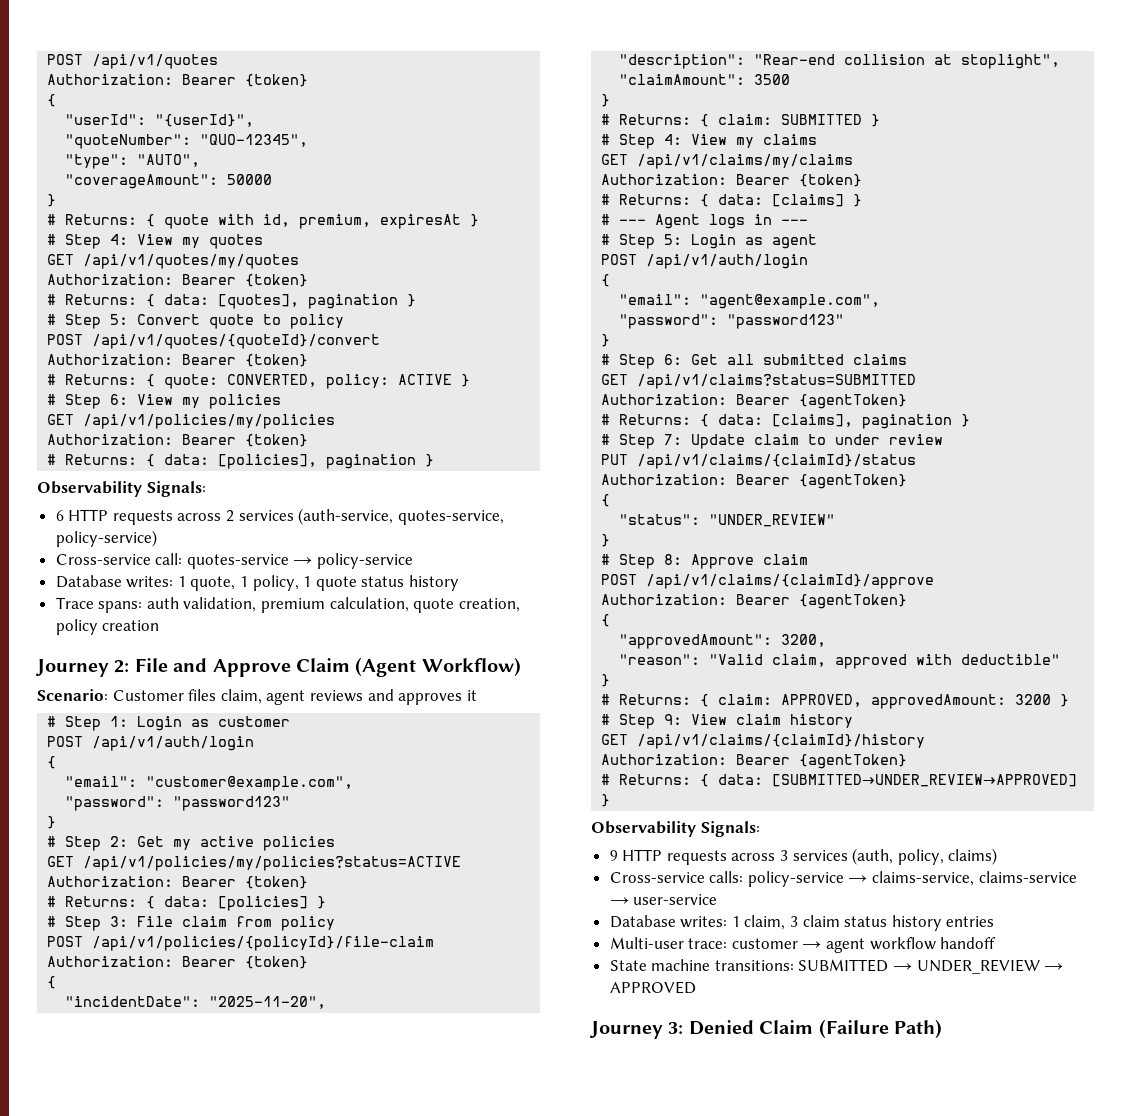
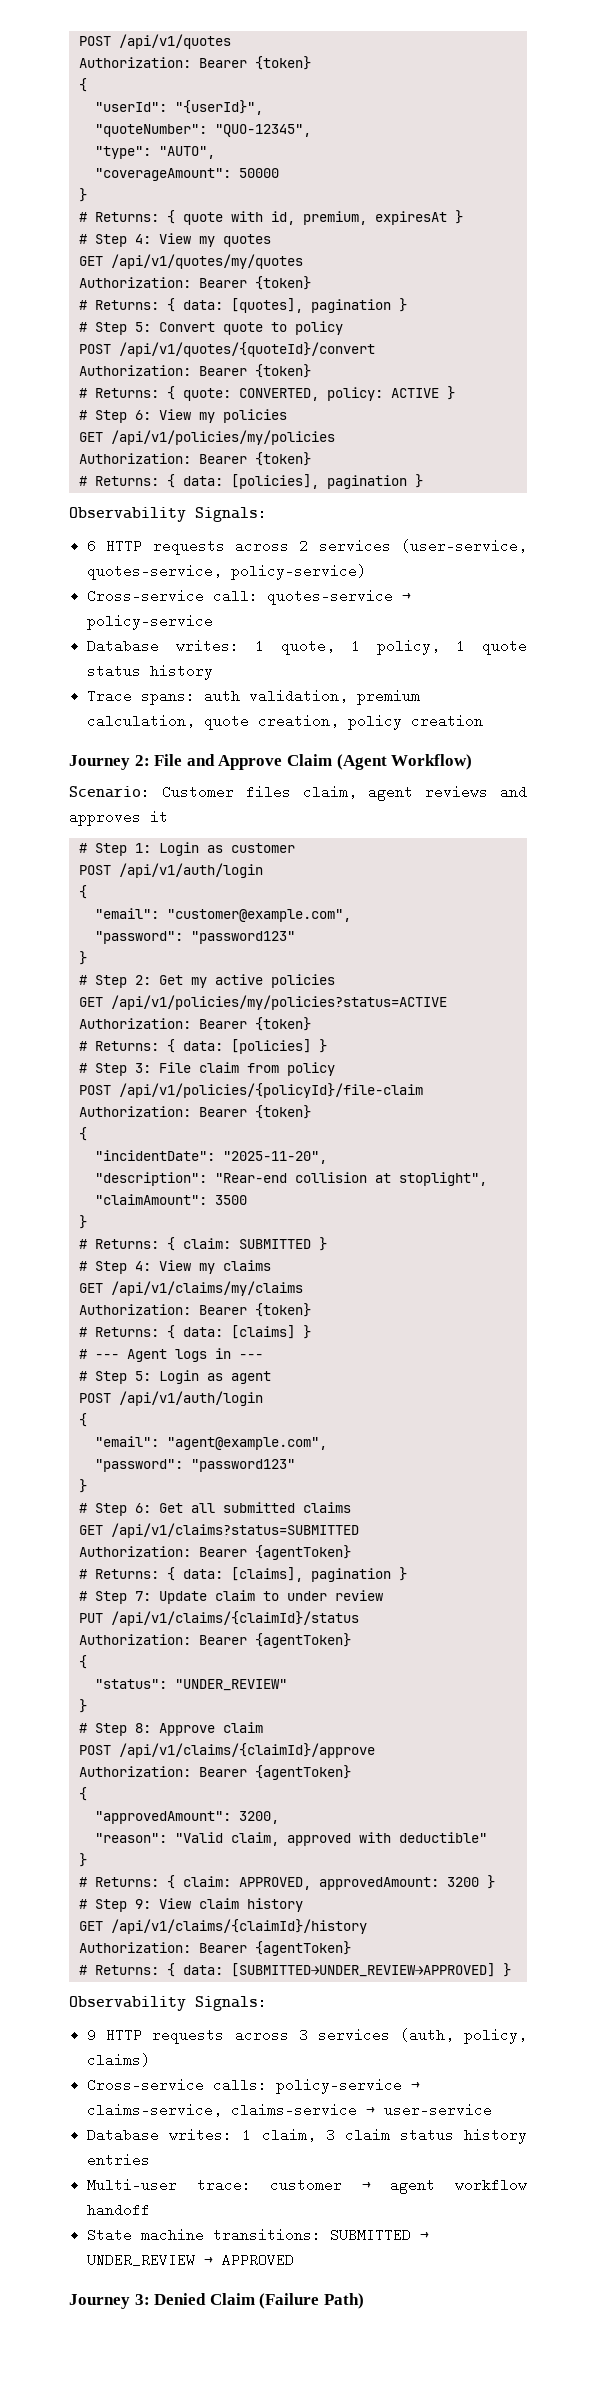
[298,508,394,525] (auth-service, -> [401,539,527,553] (user-service,

